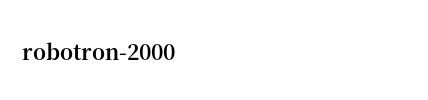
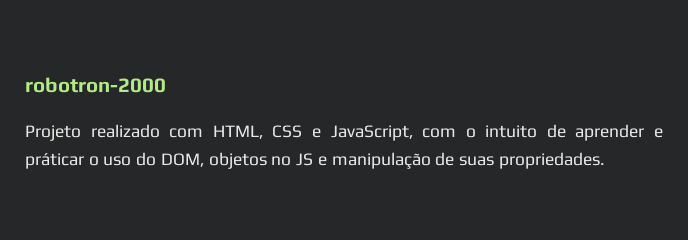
(175, 51) none -> [25,124,664,141] [25,152,604,169] // Projeto realizado com HTML, CSS e JavaScript, com o intuito de aprender e práticar o uso do DOM, objetos no JS e manipulação de suas propriedades.

